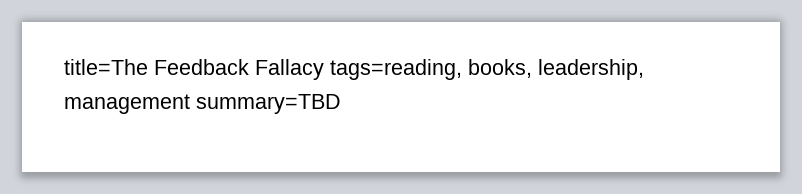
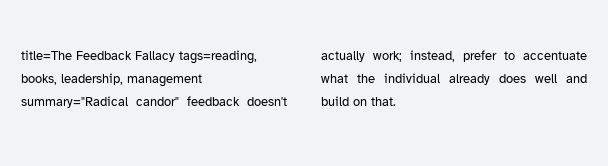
[196,94,341,114] summary=TBD -> [21,96,287,108] [321,50,587,62] [321,73,587,85] [321,96,396,106] summary="Radical candor" feedback doesn't actually work; instead, prefer to accentuate what the individual already does well and build on that.

